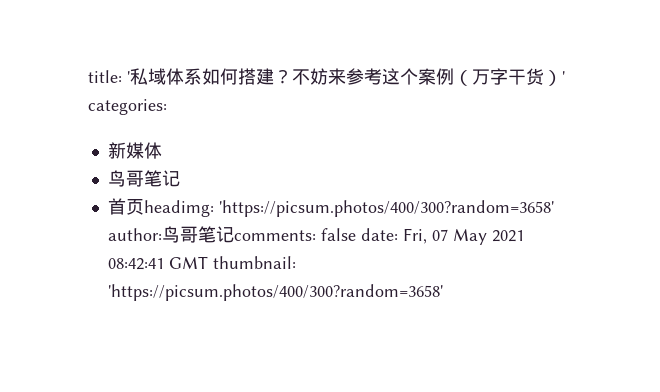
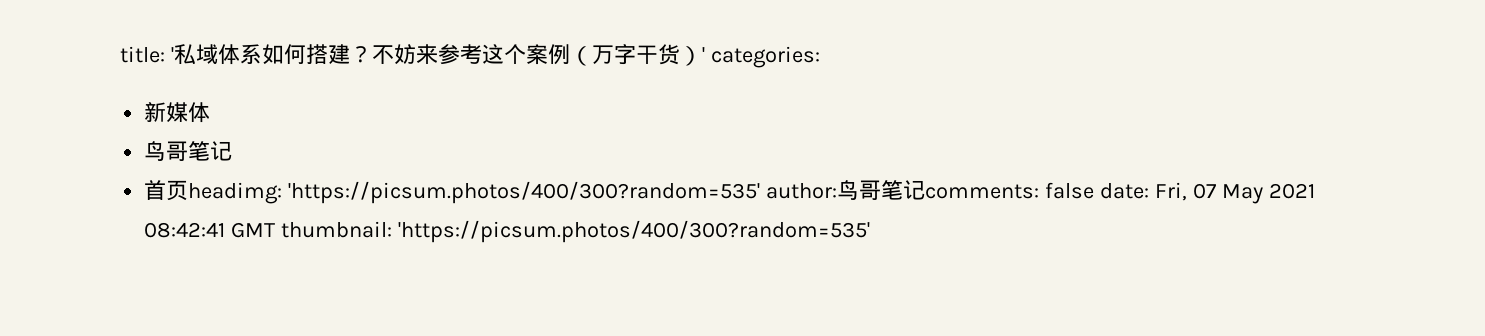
[218,200,554,217] 'https://picsum.photos/400/300?random=3658' -> [288,181,761,204] 'https://picsum.photos/400/300?random=535'
[107,284,443,301] 'https://picsum.photos/400/300?random=3658' -> [398,220,871,243] 'https://picsum.photos/400/300?random=535'

